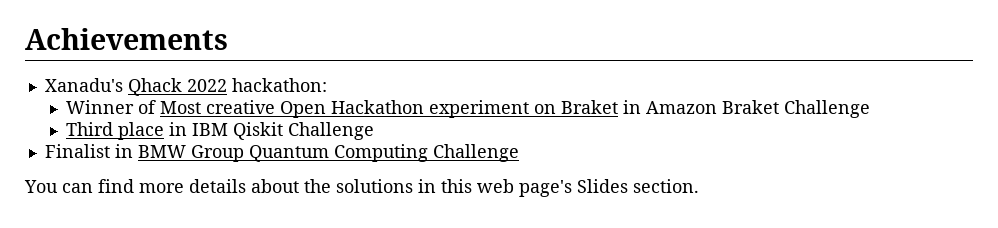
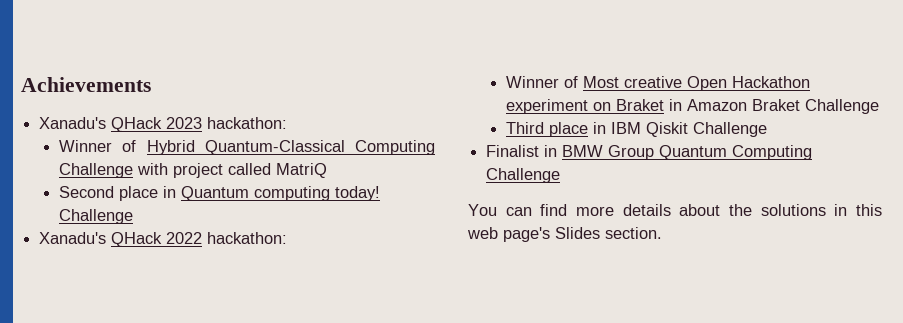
[127,78,182,96] Qhack -> [111,117,288,132] [59,140,435,155] [59,163,328,178] [59,186,381,201] [59,209,134,224] [39,232,163,247] QHack 2023 hackathon: // Winner of Hybrid Quantum-Classical Computing Challenge with project called MatriQ // Second place in Quantum computing today! Challenge // Xanadu's QHack

